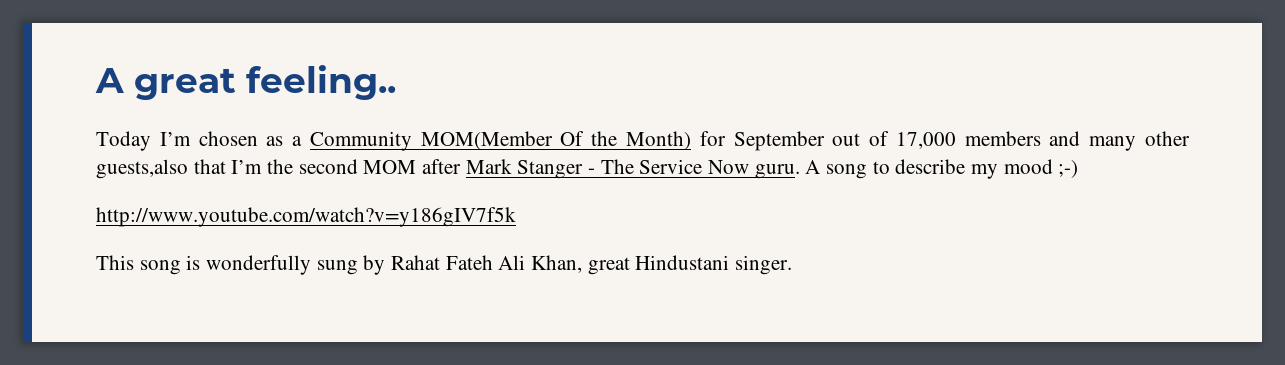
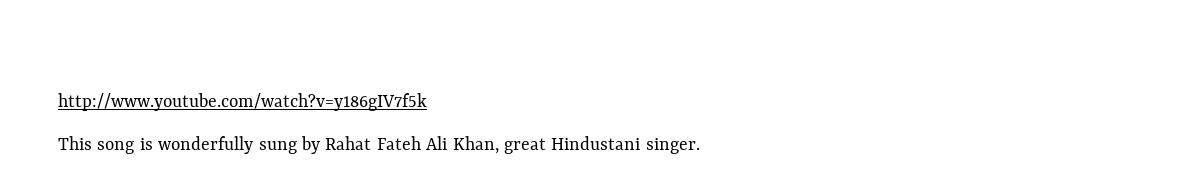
[95,65,396,100] [96,131,1191,151] [96,159,1079,179] A great feeling.. // Today I’m chosen as a Community MOM(Member Of the Month) for September out of 17,000 members and many other guests,also that I’m the second MOM after Mark Stanger - The Service Now guru. A song to describe my mood ;-) // -> (58, 102) none

